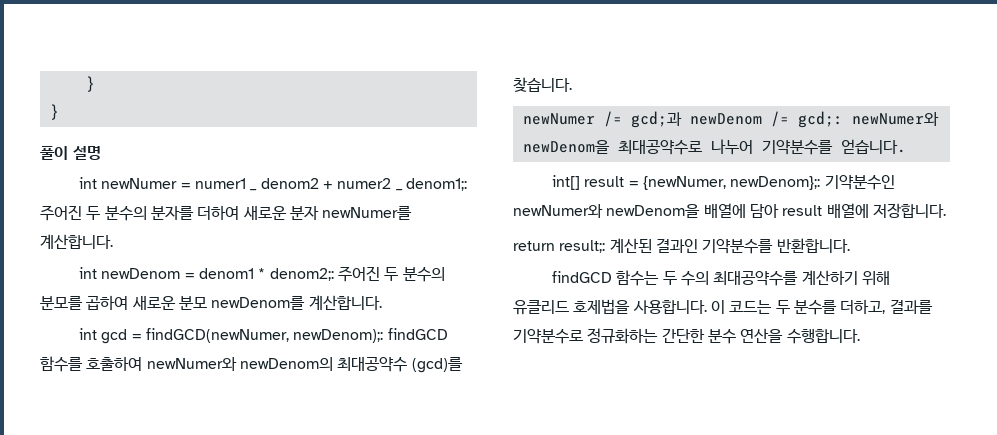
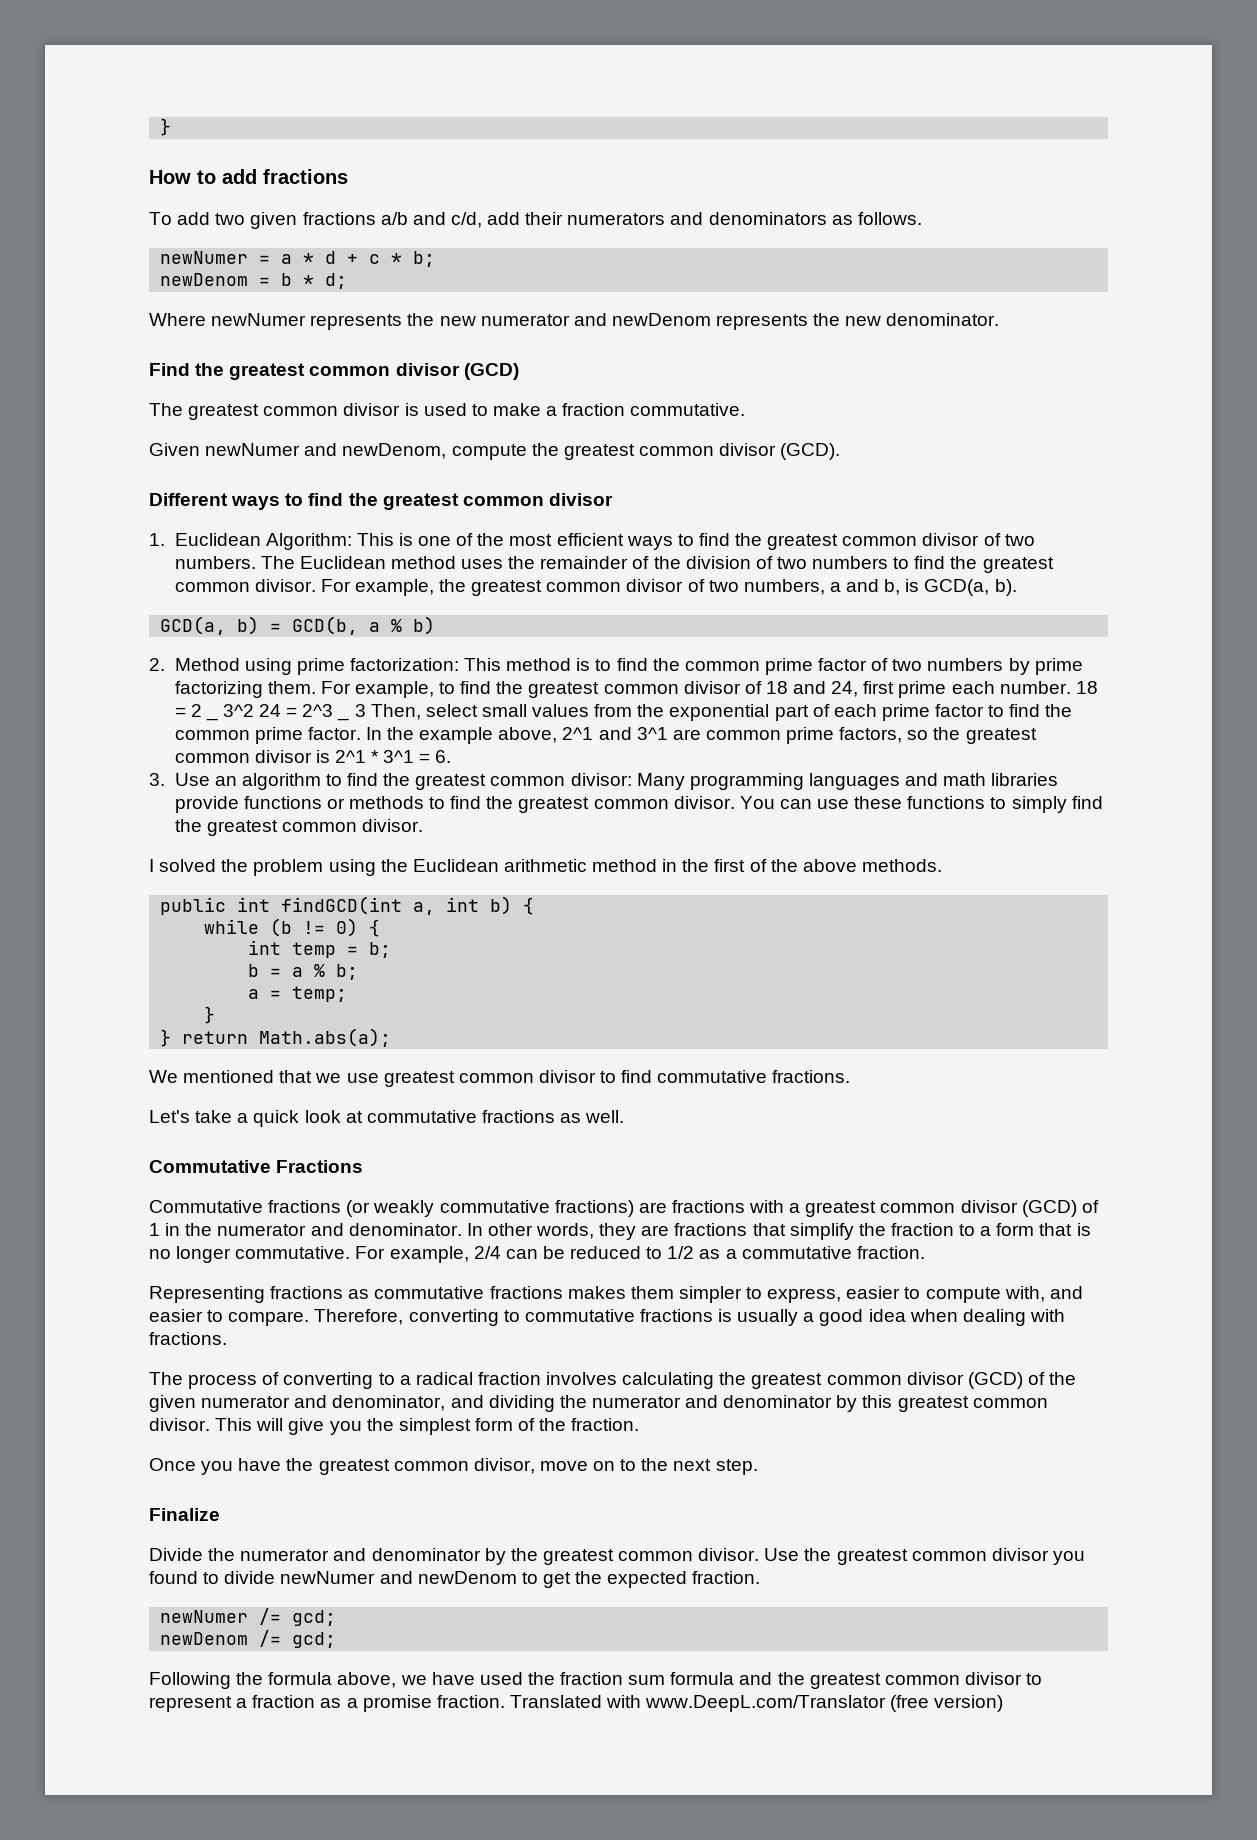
[85,76,95,92] [49,104,59,120] [40,146,101,160] [79,177,247,189] [250,189,258,191] [260,178,392,189] [395,178,468,191] [40,205,413,221] [40,234,113,249] [79,266,445,282] [40,295,382,310] [79,328,448,344] [40,356,463,373] [513,77,572,92] } // } // 풀이 설명 // int newNumer = numer1 _ denom2 + numer2 _ denom1;: 주어진 두 분수의 분자를 더하여 새로운 분자 newNumer를 계산합니다. // int newDenom = denom1 * denom2;: 주어진 두 분수의 분모를 곱하여 새로운 분모 newDenom를 계산합니다. // int gcd = findGCD(newNumer, newDenom);: findGCD 함수를 호출하여 newNumer와 newDenom의 최대공약수 (gcd)를 찾습니다. -> [160,118,172,136] [149,169,348,184] [149,212,922,229] [160,251,436,267] [160,273,348,289] [149,313,1000,330] [149,363,519,380] [149,403,746,420] [149,443,841,460] [149,493,613,510] [149,533,1035,550] [174,556,1054,573] [174,579,1017,596] [160,616,436,635] [149,658,1083,675] [174,681,1098,698] [174,704,202,717] [205,717,218,721] [222,704,334,717] [337,717,350,721] [354,704,1073,721] [174,727,1037,744] [174,750,452,763] [149,773,1059,790] [174,796,1103,813] [174,819,423,836] [149,859,942,876] [160,896,535,915] [204,918,381,937] [248,940,392,958] [248,964,359,980] [248,986,348,1002] [204,1006,216,1024] [160,1028,392,1047] [149,1070,851,1087] [149,1110,625,1127] [149,1160,364,1173] [149,1200,1099,1217] [149,1223,1091,1240] [149,1246,925,1263] [149,1286,1083,1303] [149,1309,1065,1326] [149,1332,227,1345] [149,1372,1077,1389] [149,1395,1048,1412] [149,1418,640,1435] [149,1458,758,1475] [149,1508,220,1521] [149,1548,1085,1565] [149,1571,761,1588] } // How to add fractions // To add two given fractions a/b and c/d, add their numerators and denominators as follows. // newNumer = a * d + c * b; // newDenom = b * d; // Where newNumer represents the new numerator and newDenom represents the new denominator. // Find the greatest common divisor (GCD) // The greatest common divisor is used to make a fraction commutative. // Given newNumer and newDenom, compute the greatest common divisor (GCD). // Different ways to find the greatest common divisor // 1. Euclidean Algorithm: This is one of the most efficient ways to find the greatest common divisor of two numbers. The Euclidean method uses the remainder of the division of two numbers to find the greatest common divisor. For example, the greatest common divisor of two numbers, a and b, is GCD(a, b). // GCD(a, b) = GCD(b, a % b) // 2. Method using prime factorization: This method is to find the common prime factor of two numbers by prime factorizing them. For example, to find the greatest common divisor of 18 and 24, first prime each number. 18 = 2 _ 3^2 24 = 2^3 _ 3 Then, select small values from the exponential part of each prime factor to find the common prime factor. In the example above, 2^1 and 3^1 are common prime factors, so the greatest common divisor is 2^1 * 3^1 = 6. // 3. Use an algorithm to find the greatest common divisor: Many programming languages and math libraries provide functions or methods to find the greatest common divisor. You can use these functions to simply find the greatest common divisor. // I solved the problem using the Euclidean arithmetic method in the first of the above methods. // public int findGCD(int a, int b) { // while (b != 0) { // int temp = b; // b = a % b; // a = temp; // } // } return Math.abs(a); // We mentioned that we use greatest common divisor to find commutative fractions. // Let's take a quick look at commutative fractions as well. // Commutative Fractions // Commutative fractions (or weakly commutative fractions) are fractions with a greatest common divisor (GCD) of 1 in the numerator and denominator. In other words, they are fractions that simplify the fraction to a form that is no longer commutative. For example, 2/4 can be reduced to 1/2 as a commutative fraction. // Representing fractions as commutative fractions makes them simpler to express, easier to compute with, and easier to compare. Therefore, converting to commutative fractions is usually a good idea when dealing with fractions. // The process of converting to a radical fraction involves calculating the greatest common divisor (GCD) of the given numerator and denominator, and dividing the numerator and denominator by this greatest common divisor. This will give you the simplest form of the fraction. // Once you have the greatest common divisor, move on to the next step. // Finalize // Divide the numerator and denominator by the greatest common divisor. Use the greatest common divisor you found to divide newNumer and newDenom to get the expected fraction.
[630,111,682,128] gcd;과 -> [292,1610,337,1626] gcd; //
[797,111,939,128] [522,139,906,155] [552,175,895,190] [513,203,946,218] [513,238,850,254] [552,270,891,286] [513,299,933,315] [513,328,860,344] gcd;: newNumer와 newDenom을 최대공약수로 나누어 기약분수를 얻습니다. // int[] result = {newNumer, newDenom};: 기약분수인 newNumer와 newDenom을 배열에 담아 result 배열에 저장합니다. // return result;: 계산된 결과인 기약분수를 반환합니다. // findGCD 함수는 두 수의 최대공약수를 계산하기 위해 유클리드 호제법을 사용합니다. 이 코드는 두 분수를 더하고, 결과를 기약분수로 정규화하는 간단한 분수 연산을 수행합니다. -> [292,1632,337,1648] [149,1672,1043,1689] [149,1695,1004,1712] gcd; // Following the formula above, we have used the fraction sum formula and the greatest common divisor to represent a fraction as a promise fraction. Translated with www.DeepL.com/Translator (free version)

